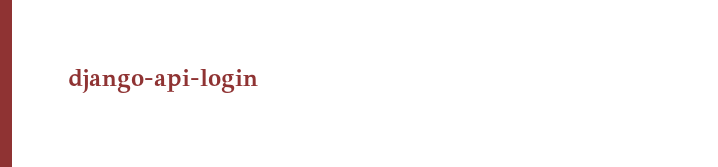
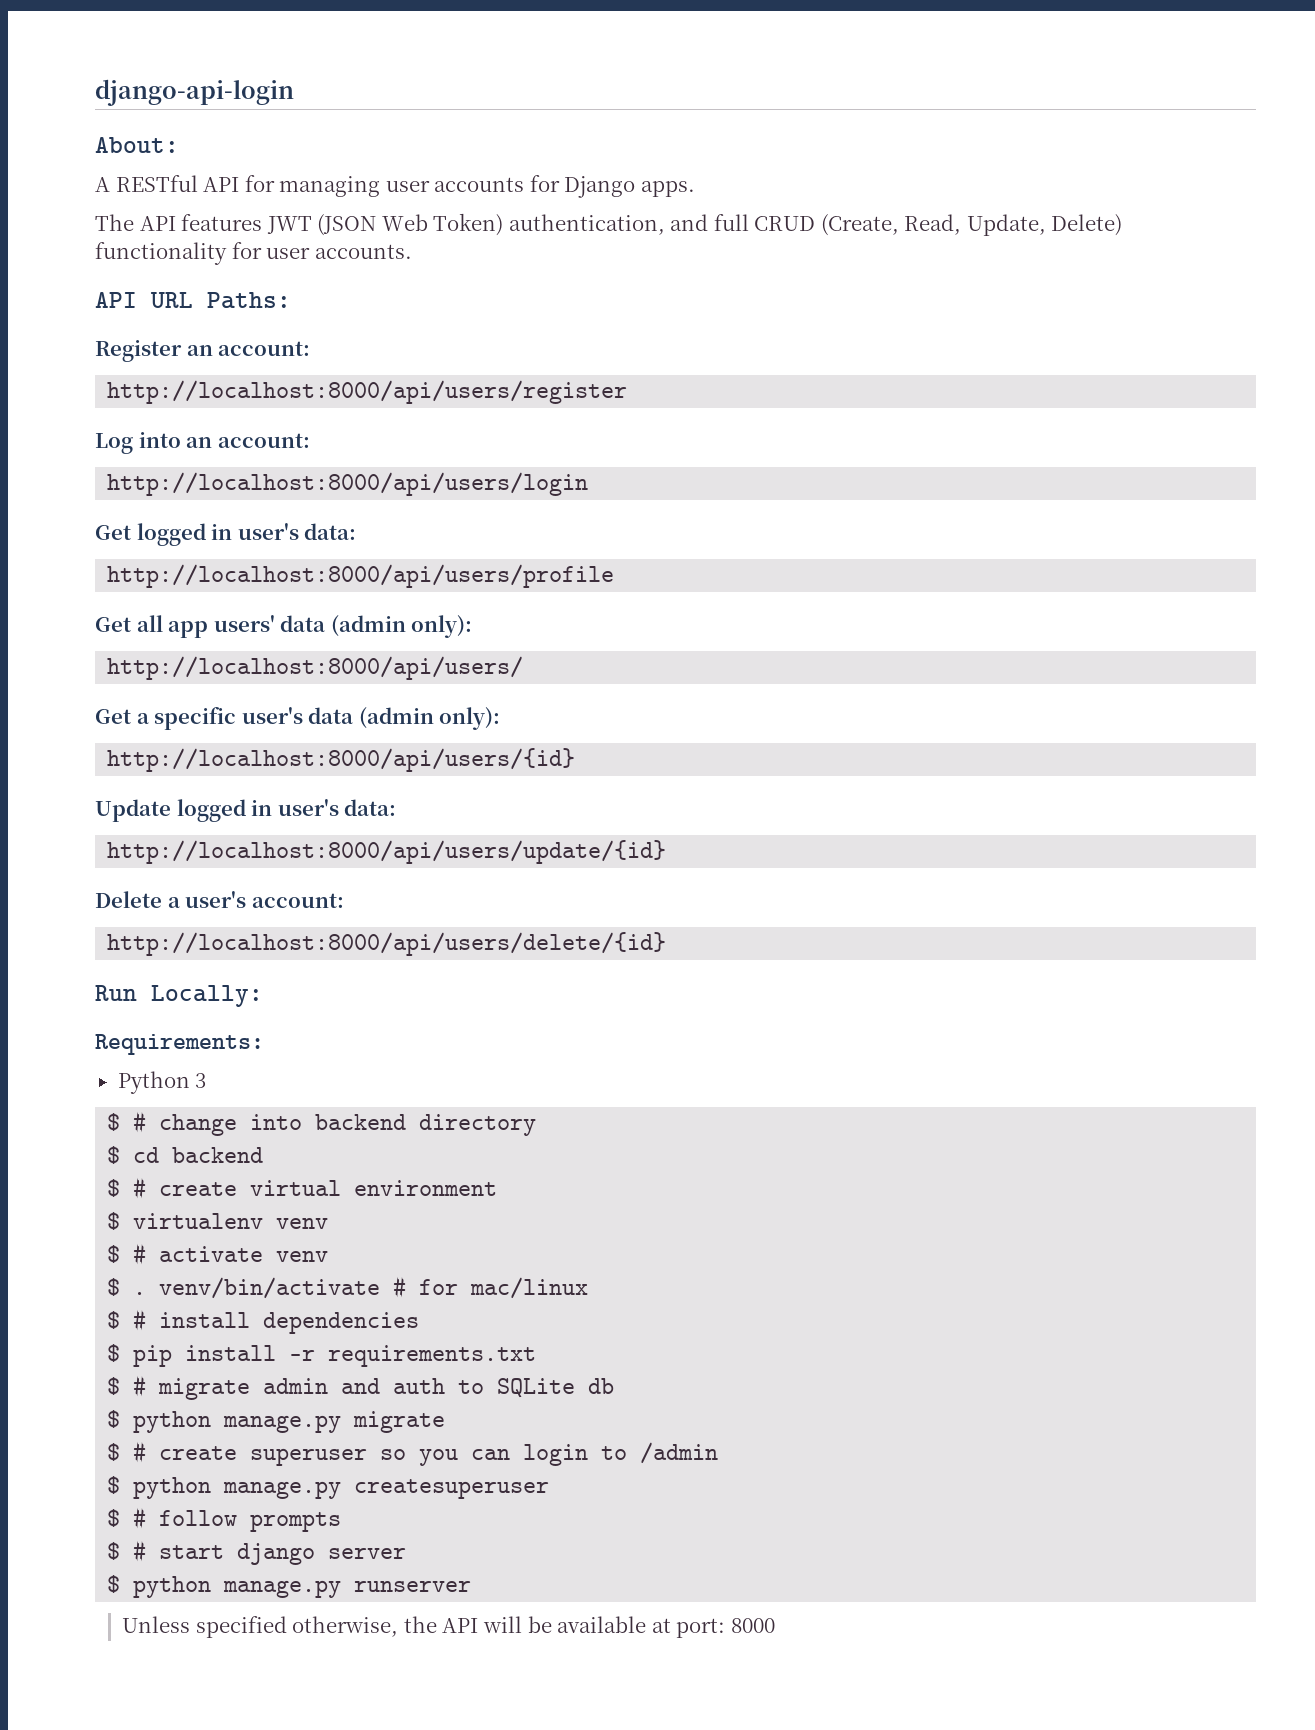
(258, 81) none -> [95,137,179,153] [95,175,695,198] [95,213,1123,236] [95,242,412,265] [95,292,291,309] [95,340,311,362] [107,380,628,404] [95,432,310,454] [107,472,589,496] [95,523,357,546] [107,564,615,588] [95,615,473,638] [107,656,524,680] [95,707,501,730] [107,748,576,772] [95,799,397,822] [107,840,667,864] [95,891,344,908] [107,932,667,956] [95,985,263,1007] [95,1034,264,1055] [117,1071,207,1094] [107,1111,537,1136] [107,1146,264,1164] [107,1177,498,1199] [107,1212,329,1230] [107,1243,329,1265] [107,1276,589,1299] [107,1309,420,1334] [107,1344,537,1367] [107,1375,615,1400] [107,1410,446,1433] [107,1441,719,1466] [107,1476,550,1499] [107,1507,342,1532] [107,1540,407,1565] [107,1575,472,1598] [122,1616,775,1638] // About: // A RESTful API for managing user accounts for Django apps. // The API features JWT (JSON Web Token) authentication, and full CRUD (Create, Read, Update, Delete) functionality for user accounts. // API URL Paths: // Register an account: // http://localhost:8000/api/users/register // Log into an account: // http://localhost:8000/api/users/login // Get logged in user's data: // http://localhost:8000/api/users/profile // Get all app users' data (admin only): // http://localhost:8000/api/users/ // Get a specific user's data (admin only): // http://localhost:8000/api/users/{id} // Update logged in user's data: // http://localhost:8000/api/users/update/{id} // Delete a user's account: // http://localhost:8000/api/users/delete/{id} // Run Locally: // Requirements: // Python 3 // $ # change into backend directory // $ cd backend // $ # create virtual environment // $ virtualenv venv // $ # activate venv // $ . venv/bin/activate # for mac/linux // $ # install dependencies // $ pip install -r requirements.txt // $ # migrate admin and auth to SQLite db // $ python manage.py migrate // $ # create superuser so you can login to /admin // $ python manage.py createsuperuser // $ # follow prompts // $ # start django server // $ python manage.py runserver // Unless specified otherwise, the API will be available at port: 8000

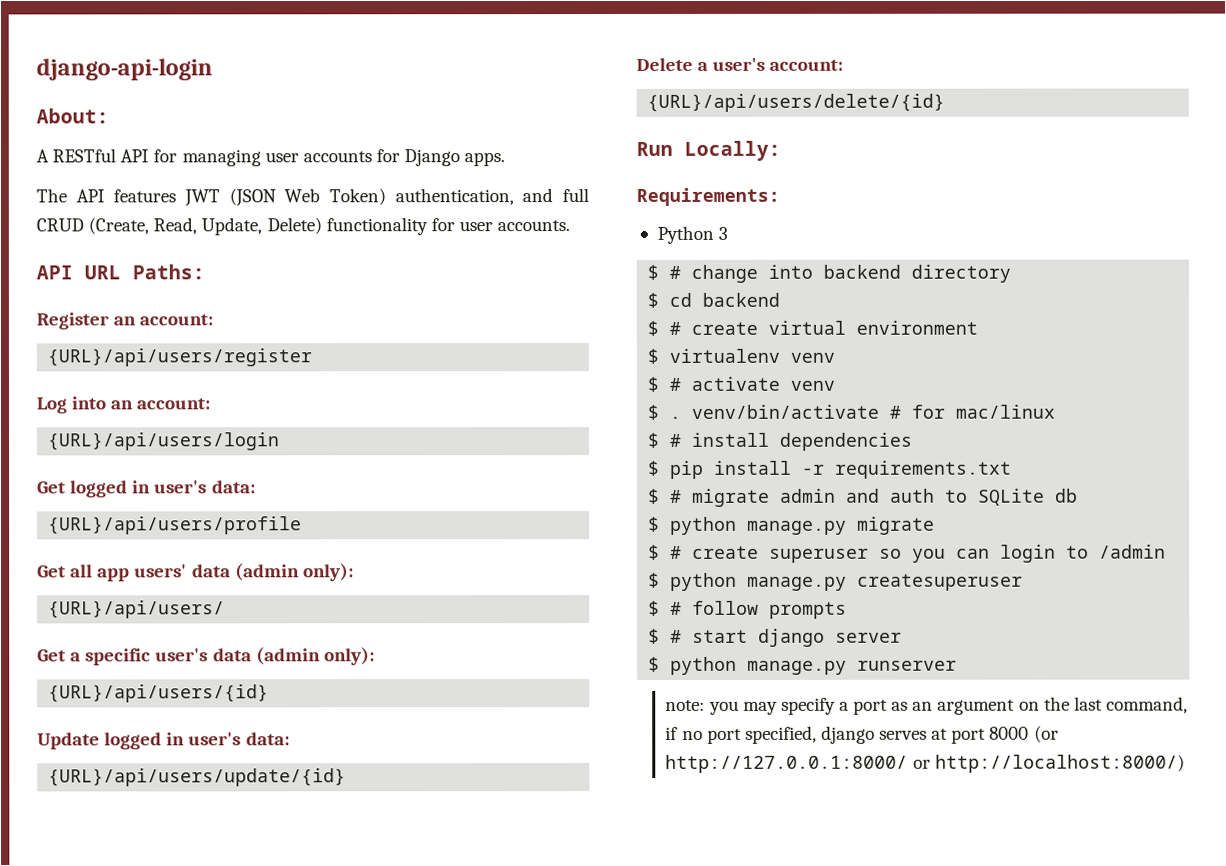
[107,380,628,404] http://localhost:8000/api/users/register -> [47,348,313,367] {URL}/api/users/register
[107,472,589,496] http://localhost:8000/api/users/login -> [47,432,281,451] {URL}/api/users/login
[107,564,615,588] http://localhost:8000/api/users/profile -> [48,516,303,535] {URL}/api/users/profile
[107,656,524,680] http://localhost:8000/api/users/ -> [48,600,226,619] {URL}/api/users/
[107,748,576,772] http://localhost:8000/api/users/{id} -> [48,684,270,703] {URL}/api/users/{id}
[107,840,667,864] http://localhost:8000/api/users/update/{id} -> [48,768,347,787] {URL}/api/users/update/{id}
[107,932,667,956] http://localhost:8000/api/users/delete/{id} -> [647,93,946,112] {URL}/api/users/delete/{id}
[122,1616,775,1638] Unless specified otherwise, the API will be available at port: 8000 -> [665,696,1188,715] [665,725,1059,744] [665,754,1185,773] note: you may specify a port as an argument on the last command, if no port specified, django serves at port 8000 (or http://127.0.0.1:8000/ or http://localhost:8000/)

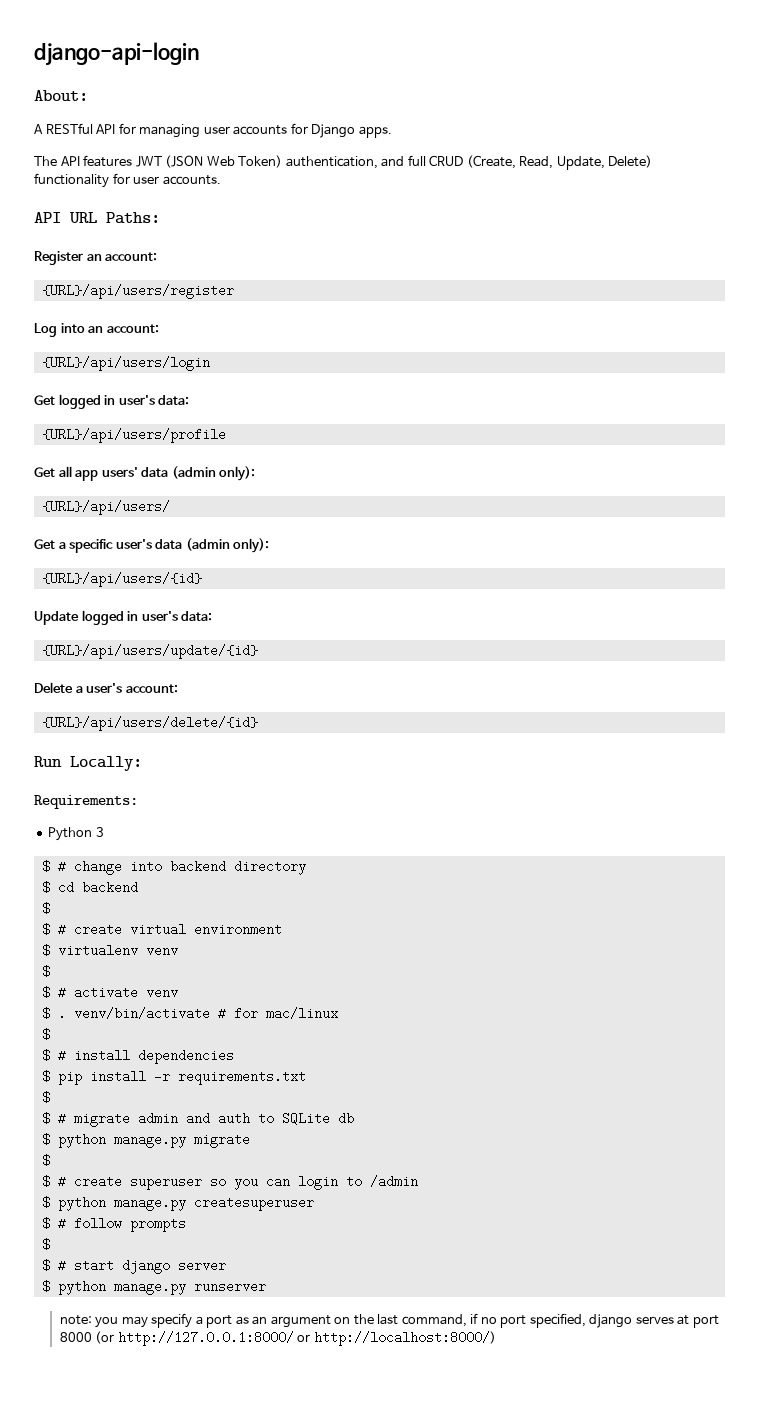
(660, 328) none -> [41,923,50,936] // $
(660, 384) none -> [41,986,50,999] // $
(661, 440) none -> [41,1049,50,1062] // $
(661, 496) none -> [41,1112,50,1125] // $
(661, 552) none -> [41,1175,50,1188] // $
(661, 636) none -> [41,1259,50,1272] // $

